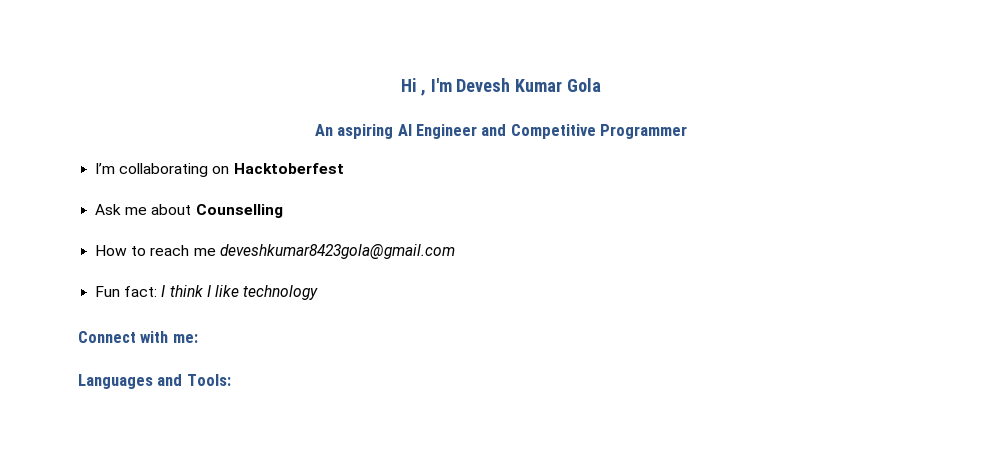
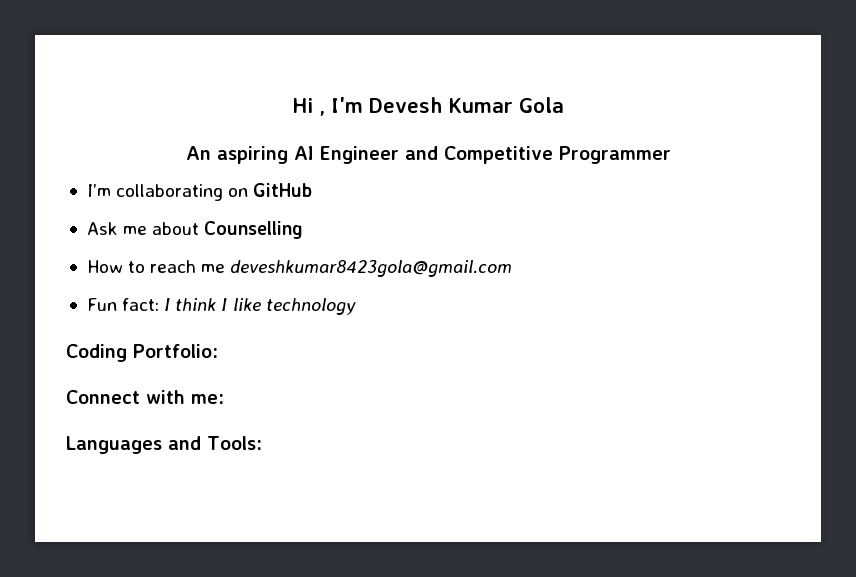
[233,163,344,174] Hacktoberfest -> [253,183,313,197] GitHub
(319, 292) none -> [66,344,218,362] // Coding Portfolio:

